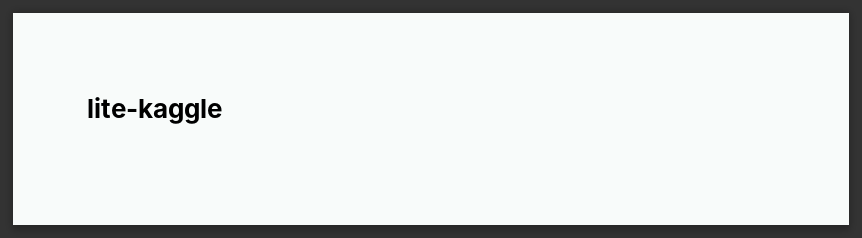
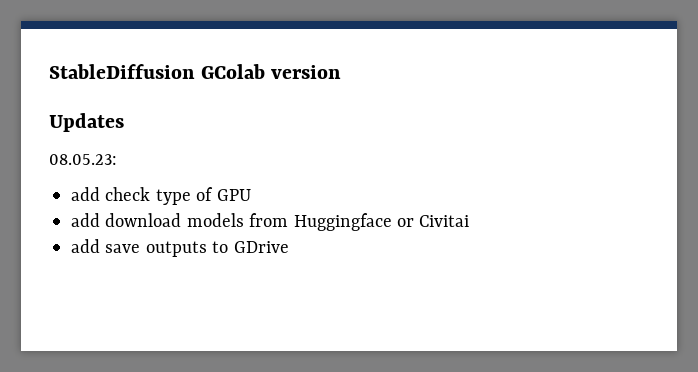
[87,97,222,124] lite-kaggle -> [49,64,342,79] [49,113,124,132] [49,154,117,165] [71,187,251,205] [71,213,470,231] [71,239,289,257] StableDiffusion GColab version // Updates // 08.05.23: // add check type of GPU // add download models from Huggingface or Civitai // add save outputs to GDrive

